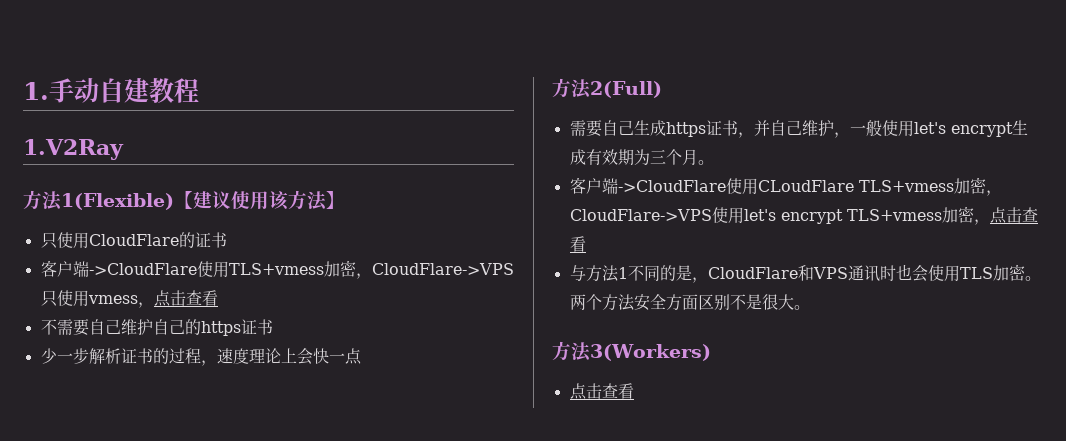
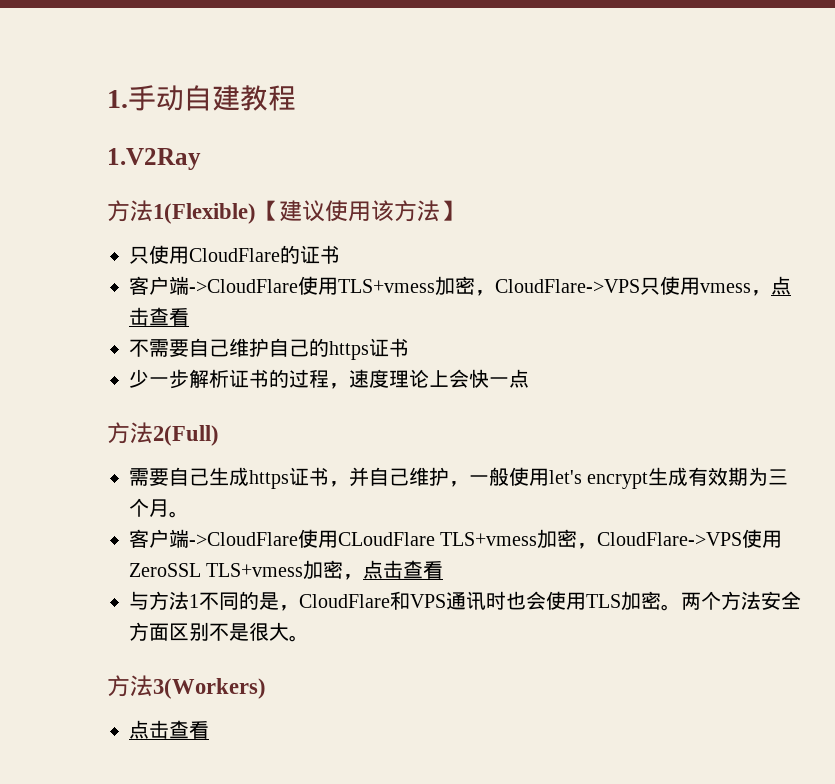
[743,209,843,224] let's encrypt -> [129,563,201,577] ZeroSSL

